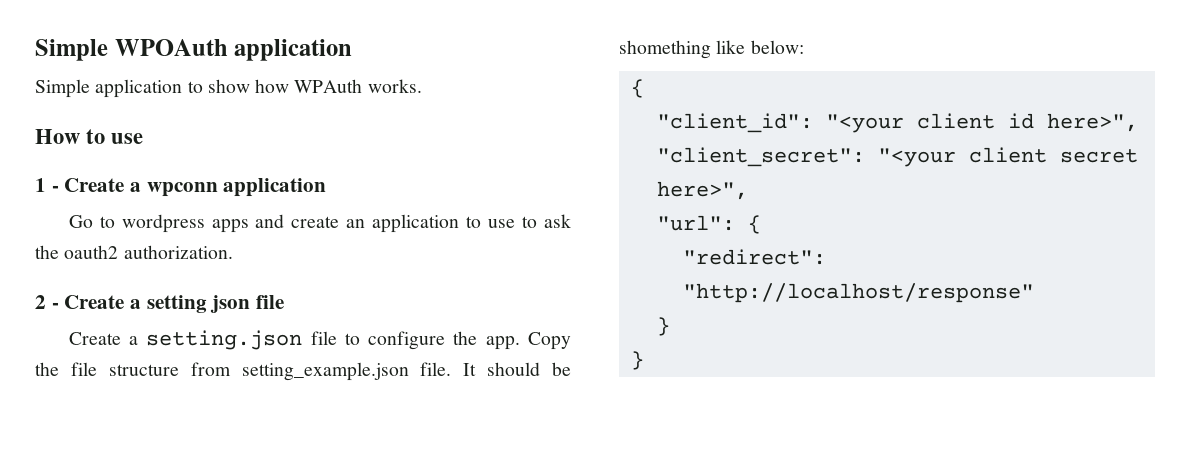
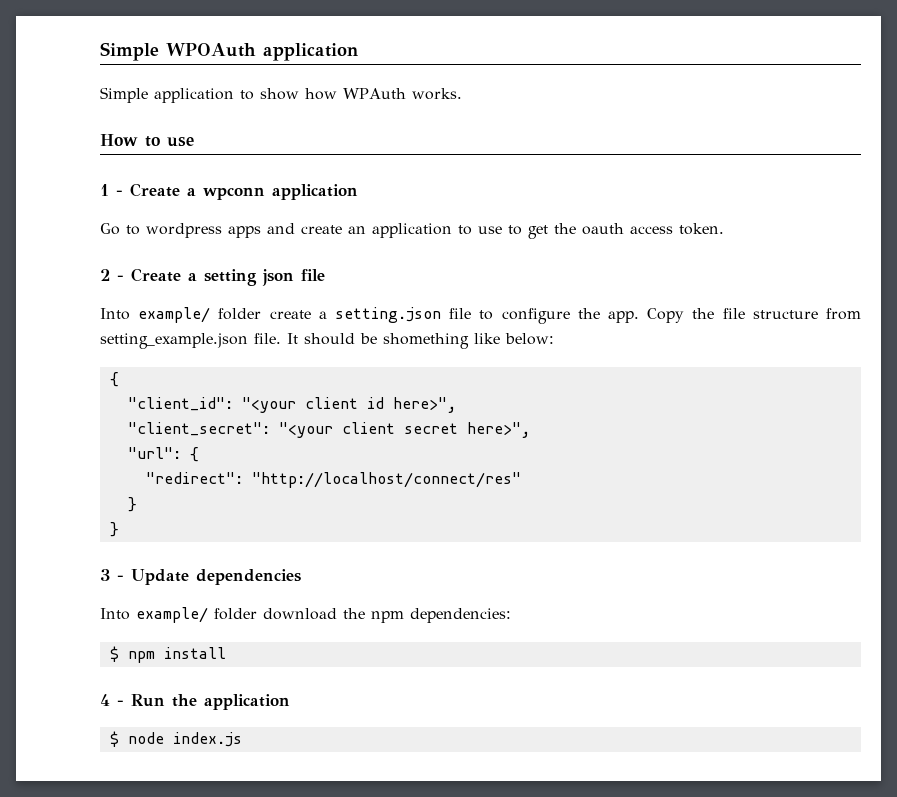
[543,214,571,228] [35,245,233,259] ask the oauth2 authorization. -> [528,223,724,239] get the oauth access token.
[68,332,121,345] Create -> [100,307,311,323] Into example/ folder create
[682,283,1034,303] "http://localhost/response" -> [251,472,521,488] "http://localhost/connect/res"
(644, 360) none -> [100,569,301,585] [100,607,511,623] [109,646,226,663] [100,694,290,710] [109,731,242,747] // 3 - Update dependencies // Into example/ folder download the npm dependencies: // $ npm install // 4 - Run the application // $ node index.js

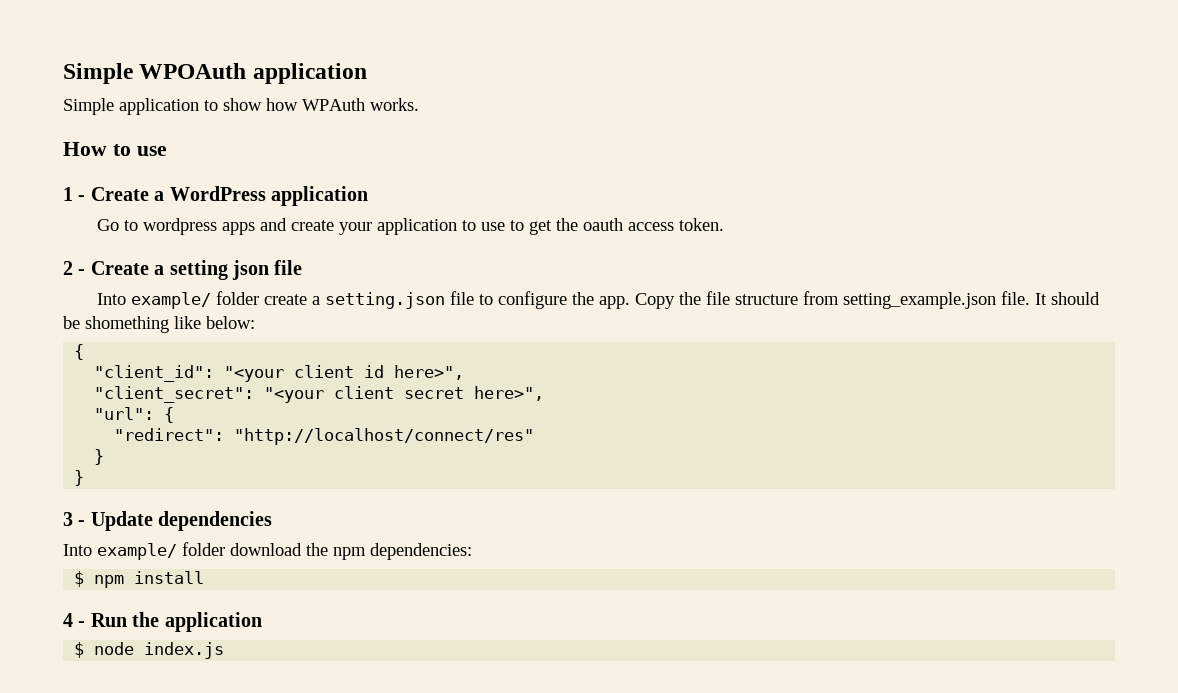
[203,187,265,200] wpconn -> [169,186,266,201] WordPress
[348,226,366,234] an -> [338,222,372,235] your

